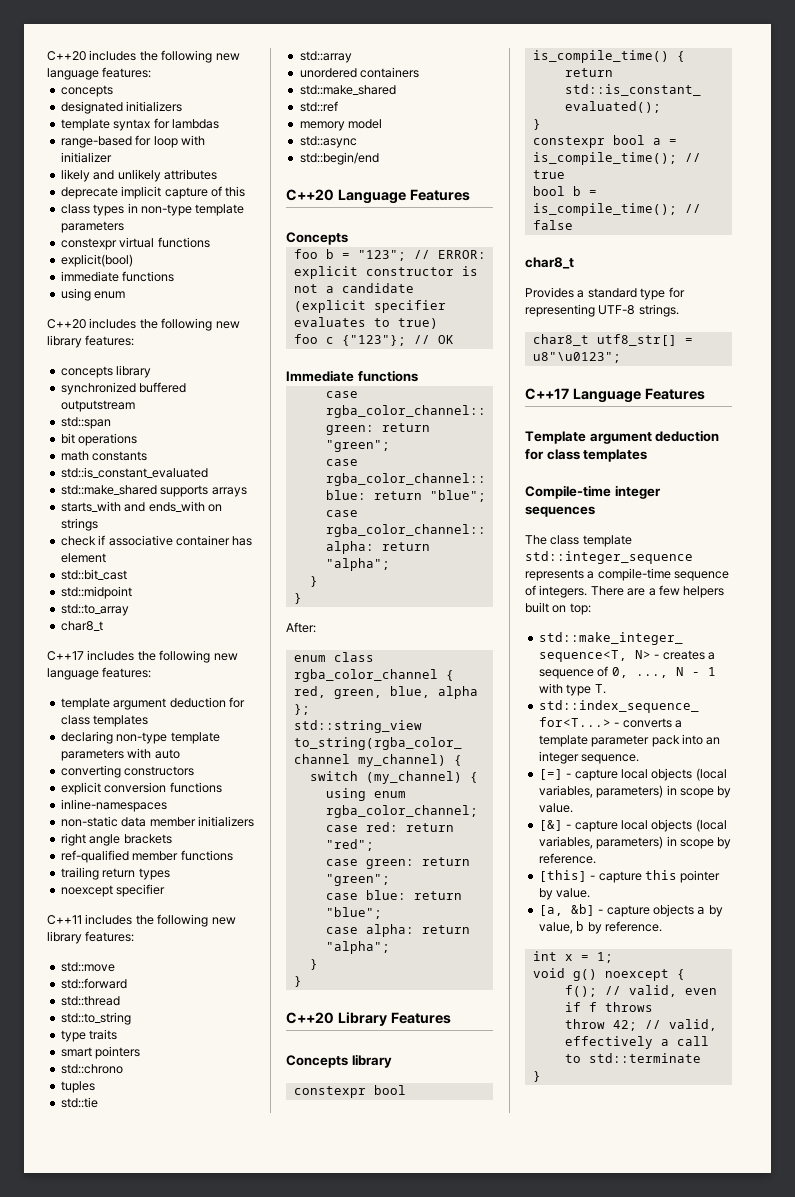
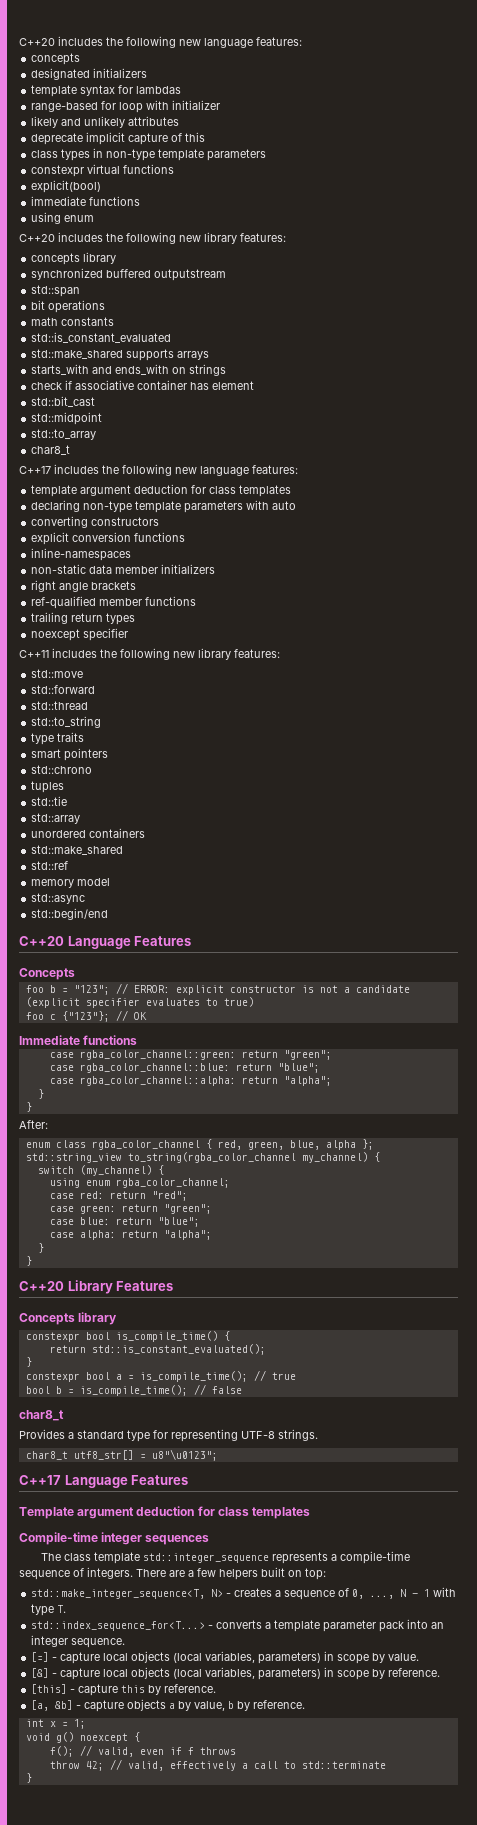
[680,870,721,883] [538,888,591,900] pointer by value. -> [148,1684,217,1695] by reference.

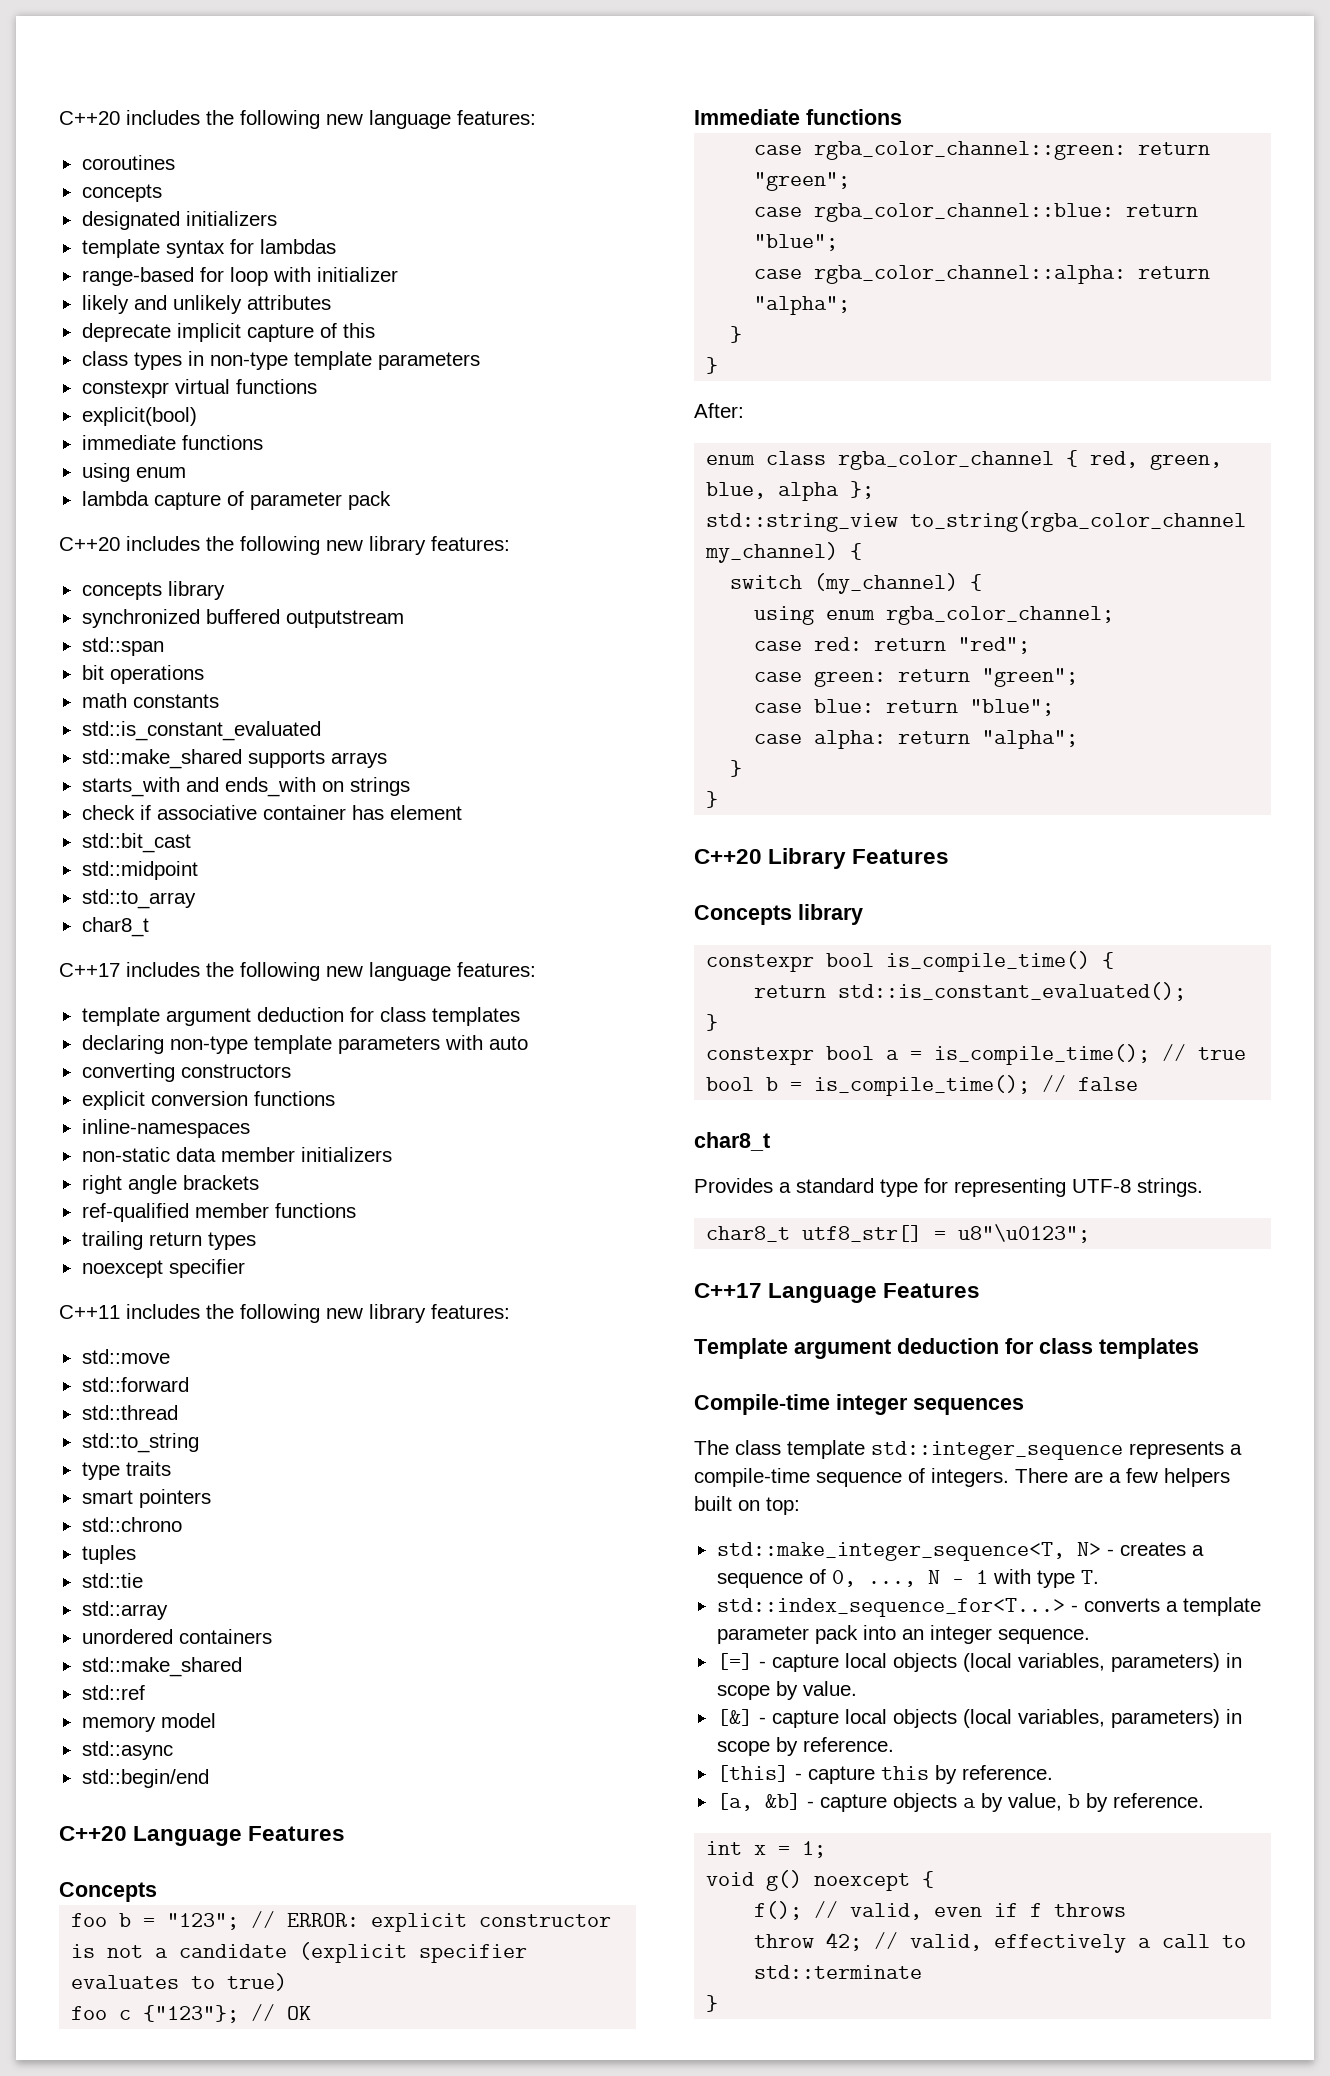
(302, 41) none -> [81,155,175,170] // coroutines
(95, 218) none -> [81,491,391,510] // lambda capture of parameter pack

